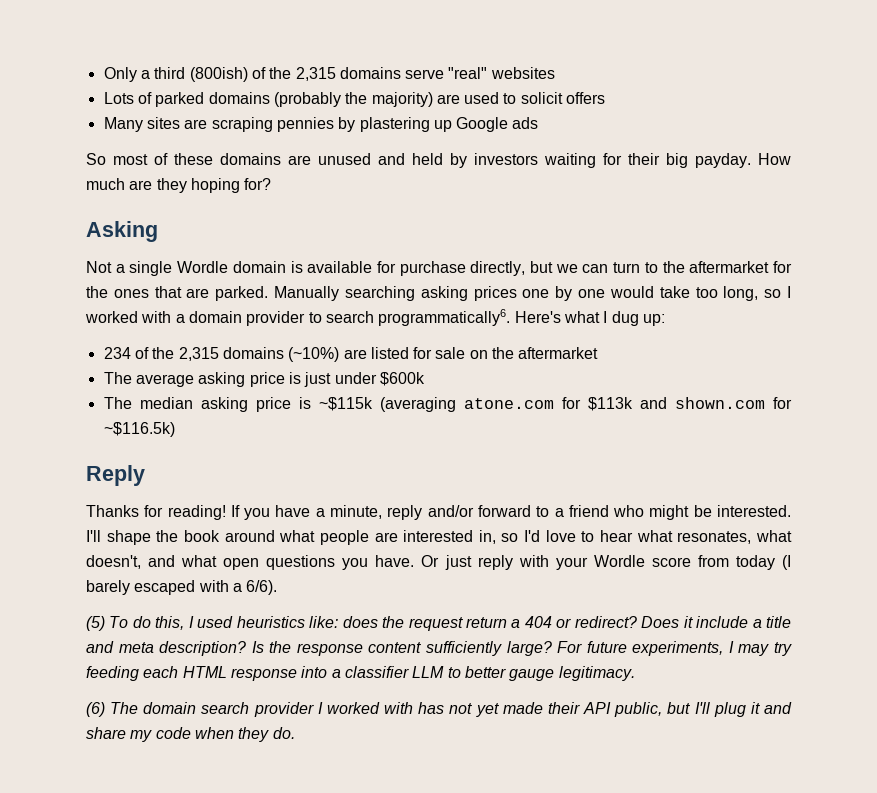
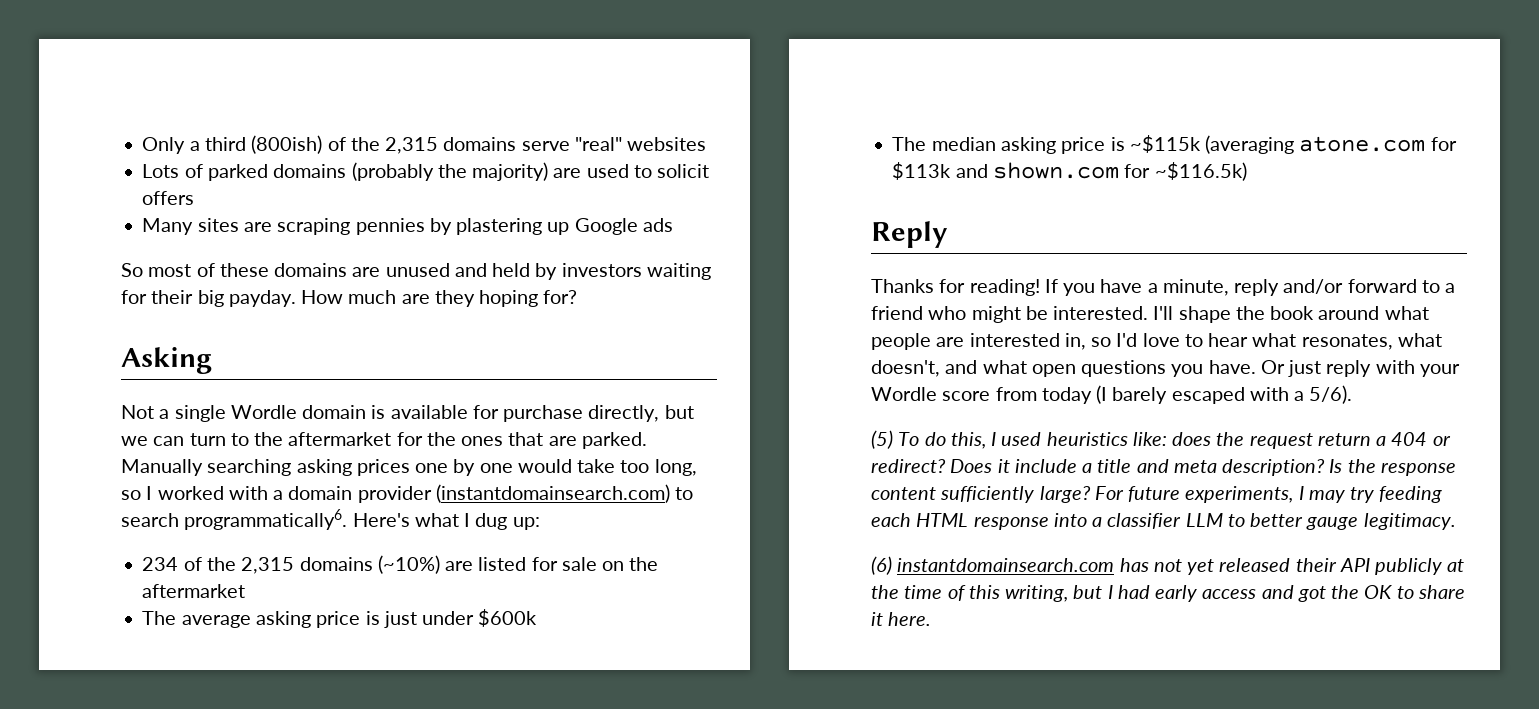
(306, 318) none -> [435,484,670,503] (instantdomainsearch.com)
[246,580,278,595] 6/6). -> [1309,385,1353,404] 5/6).
[110,702,414,717] The domain search provider I worked with -> [897,558,1115,572] instantdomainsearch.com
[502,702,543,714] made -> [1219,558,1291,572] released
[614,702,792,717] [86,727,295,742] public, but I'll plug it and share my code when they do. -> [1375,558,1465,575] [871,585,1465,602] [871,612,932,626] publicly at the time of this writing, but I had early access and got the OK to share it here.

